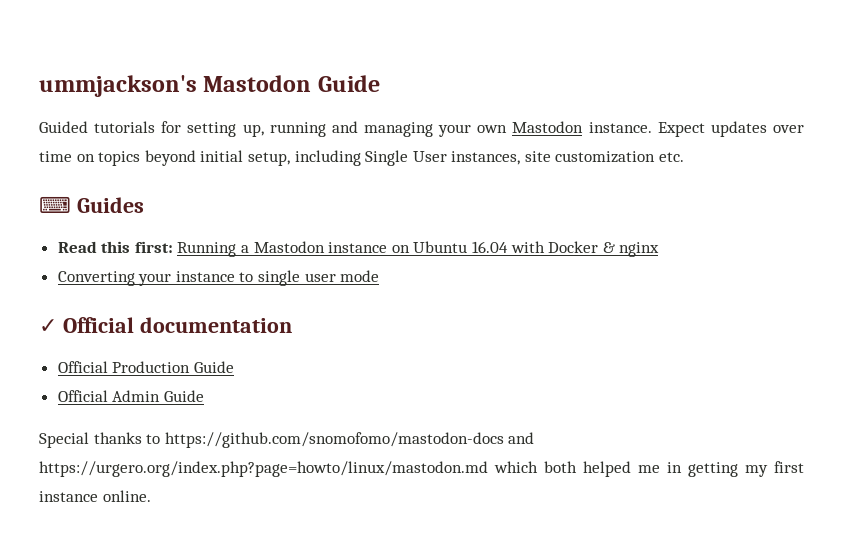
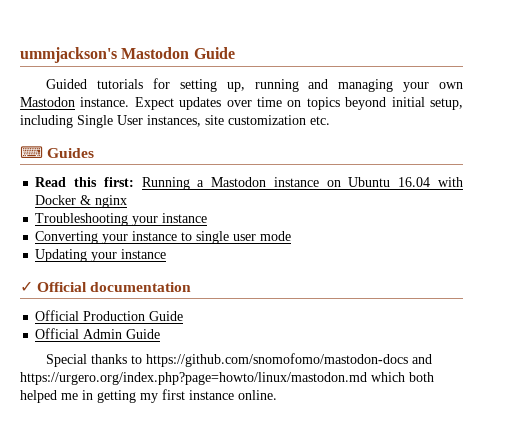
(660, 249) none -> [35,213,208,226] // Troubleshooting your instance
(380, 276) none -> [35,249,167,262] // Updating your instance

